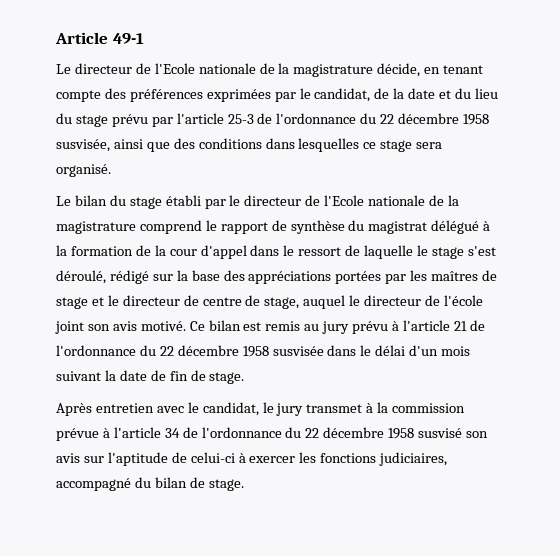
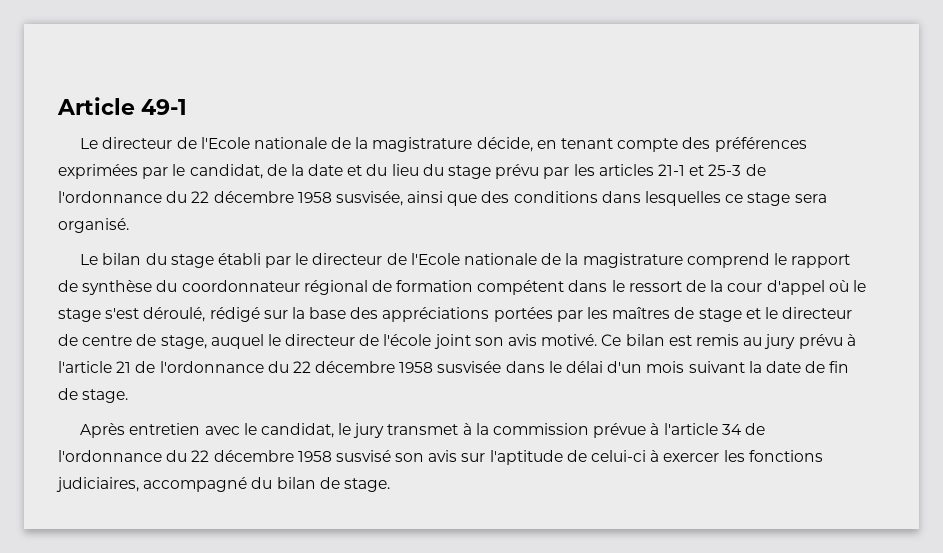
[176,113,224,124] l'article -> [573,164,705,176] les articles 21-1 et
[368,220,491,234] [56,245,414,259] magistrat délégué à la formation de la cour d'appel dans le ressort de laquelle -> [181,280,849,295] coordonnateur régional de formation compétent dans le ressort de la cour d'appel où

